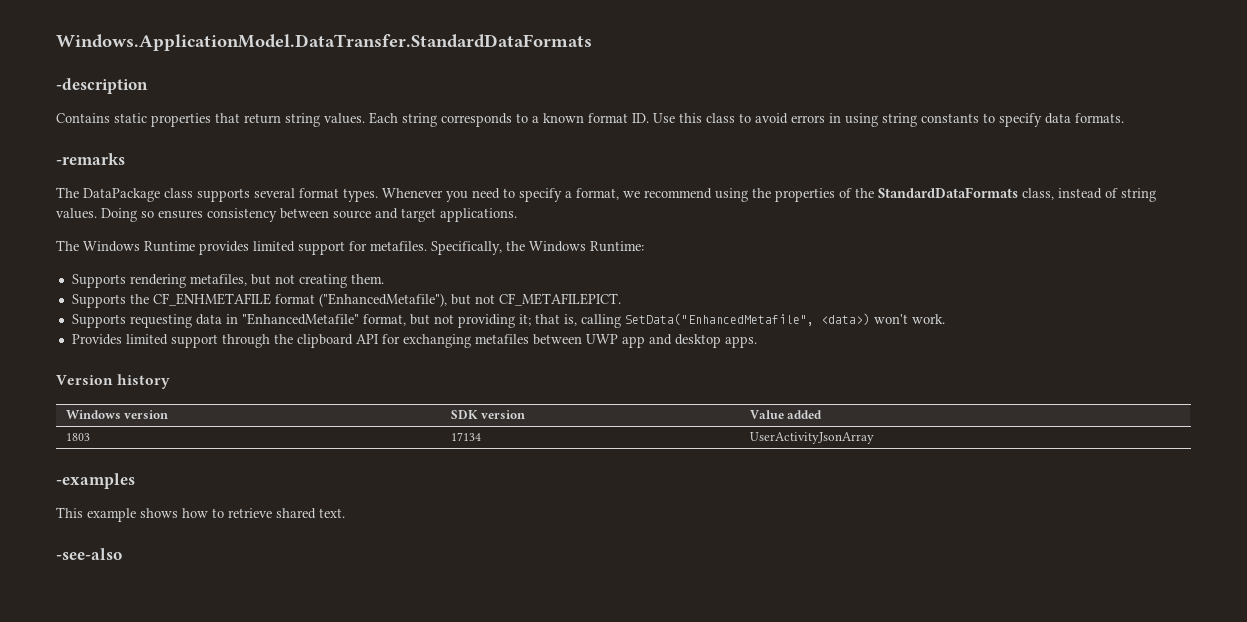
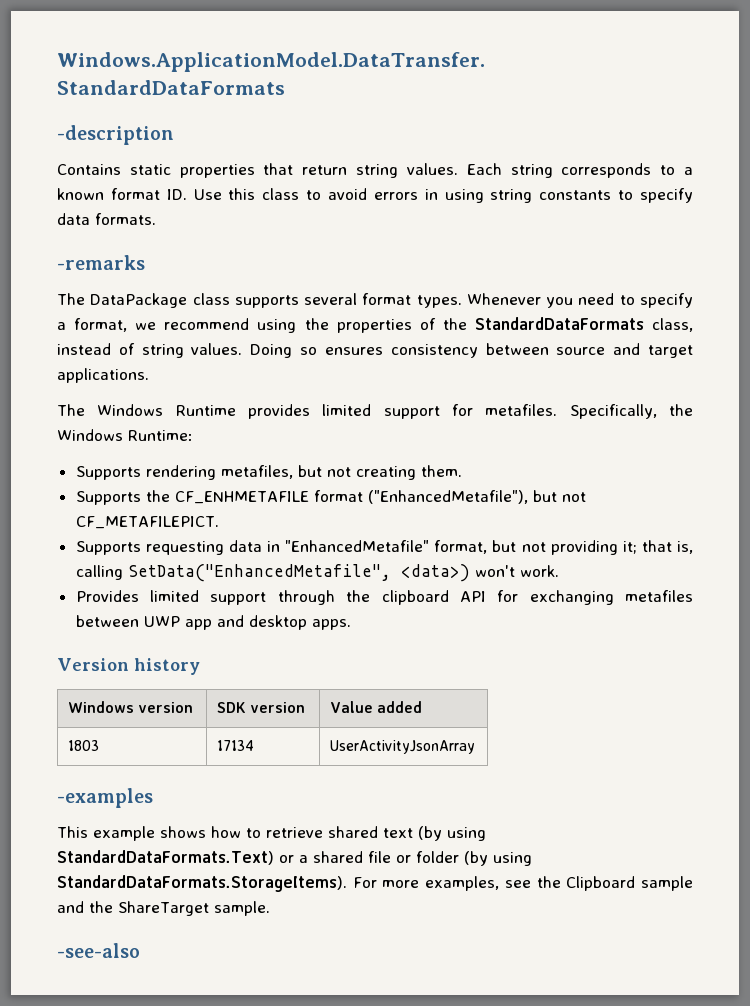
[319,508,345,518] text. -> [383,826,486,841] [57,850,532,866] [57,875,693,892] [57,901,270,916] text (by using StandardDataFormats.Text) or a shared file or folder (by using StandardDataFormats.StorageItems). For more examples, see the Clipboard sample and the ShareTarget sample.

